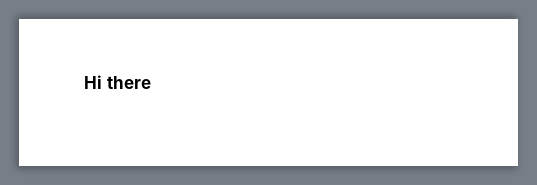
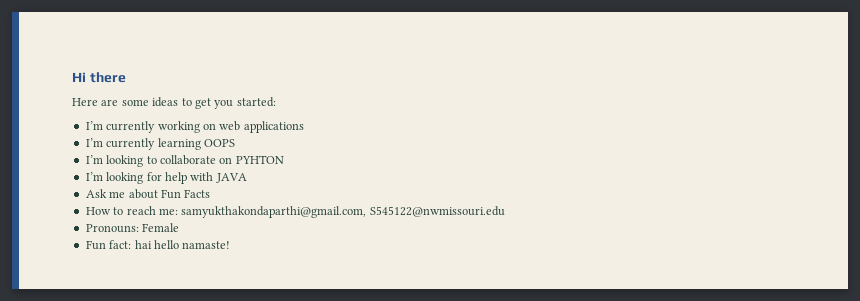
(151, 82) none -> [72,97,276,109] [85,121,304,133] [85,138,235,150] [85,155,284,167] [85,172,247,184] [85,189,211,199] [85,206,505,218] [85,223,180,233] [85,240,231,250] // Here are some ideas to get you started: // I’m currently working on web applications // I’m currently learning OOPS // I’m looking to collaborate on PYHTON // I’m looking for help with JAVA // Ask me about Fun Facts // How to reach me: samyukthakondaparthi@gmail.com, S545122@nwmissouri.edu // Pronouns: Female // Fun fact: hai hello namaste!

